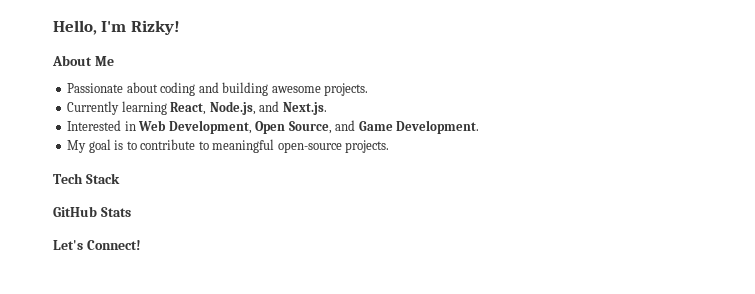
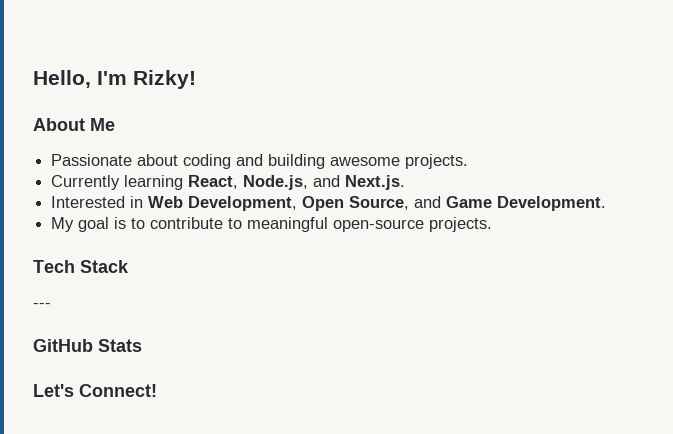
(120, 178) none -> [33,303,51,308] // ---

